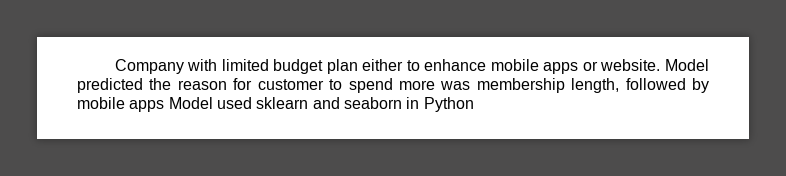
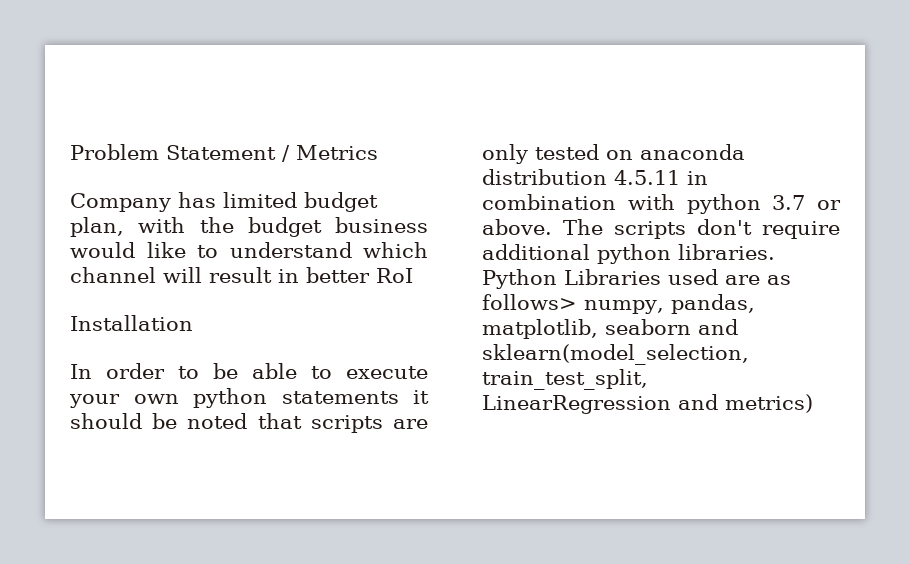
[114,59,709,74] [77,78,709,93] [77,97,474,112] Company with limited budget plan either to enhance mobile apps or website. Model predicted the reason for customer to spend more was membership length, followed by mobile apps Model used sklearn and seaborn in Python -> [70,144,378,162] [70,192,378,212] [70,217,428,237] [70,242,428,258] [70,267,413,283] [70,315,193,331] [70,363,428,379] [69,388,429,408] [70,413,428,433] [482,144,745,164] [482,169,708,185] [482,194,841,214] [482,219,840,239] [482,244,775,264] [482,269,791,289] [482,294,755,314] [482,319,738,339] [482,344,749,365] [482,369,648,390] [482,394,813,414] Problem Statement / Metrics // Company has limited budget plan, with the budget business would like to understand which channel will result in better RoI // Installation // In order to be able to execute your own python statements it should be noted that scripts are only tested on anaconda distribution 4.5.11 in combination with python 3.7 or above. The scripts don't require additional python libraries. Python Libraries used are as follows> numpy, pandas, matplotlib, seaborn and sklearn(model_selection, train_test_split, LinearRegression and metrics)

